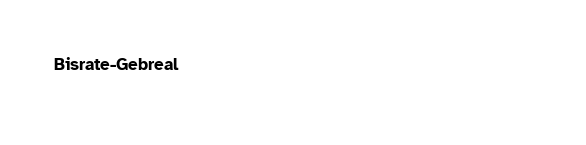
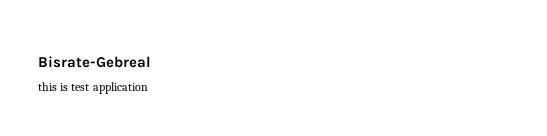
(179, 63) none -> [38,82,148,94] // this is test application

